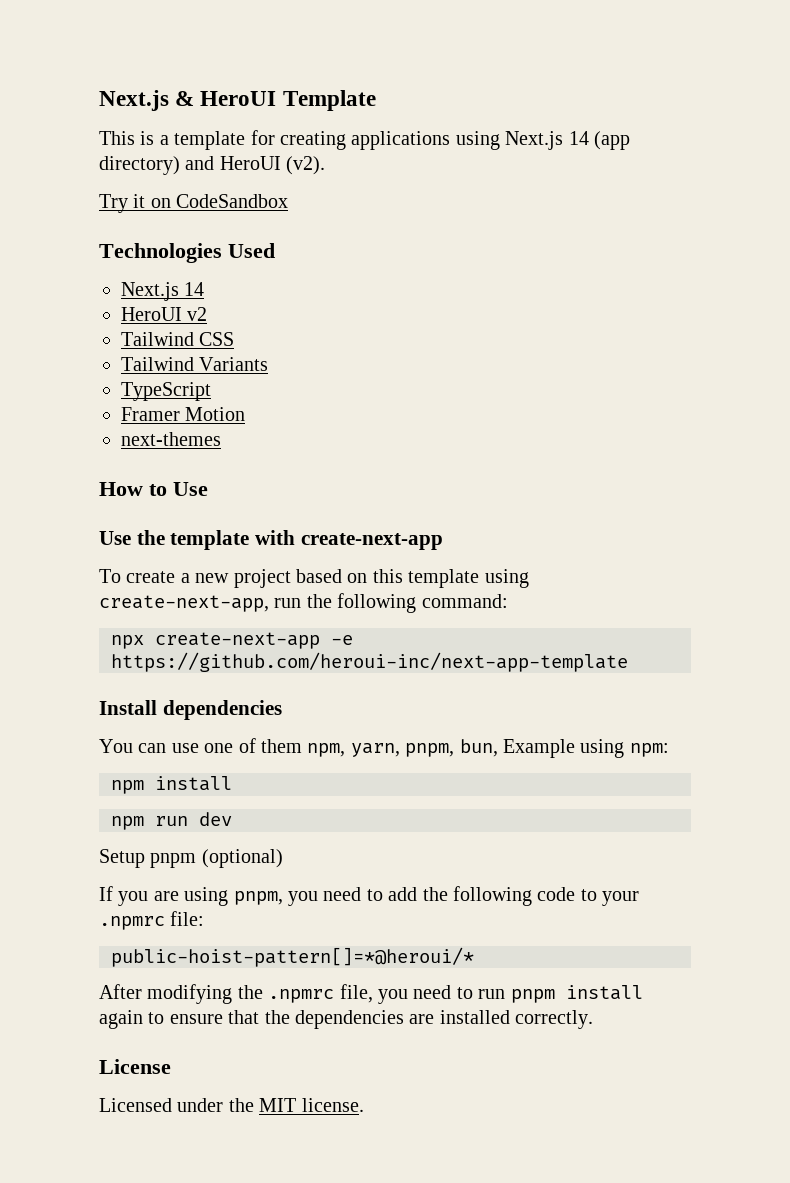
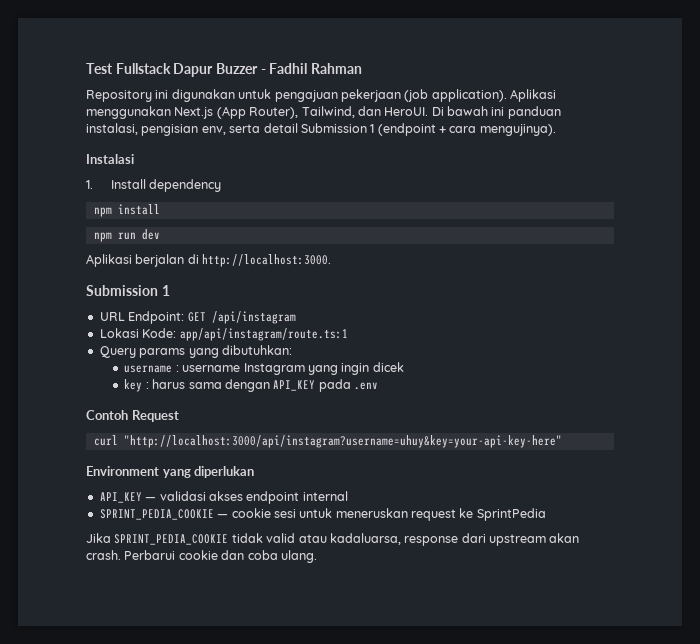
[99,90,376,111] [99,130,630,150] [99,156,326,175] [99,194,289,213] [99,243,275,263] [121,282,205,301] [121,307,208,321] [121,332,235,346] [121,357,269,371] [121,382,211,401] [121,407,246,421] [121,432,221,446] [99,482,208,496] [99,530,443,550] [99,569,529,588] [99,593,508,613] [111,632,353,649] [111,652,628,672] [99,700,282,720] [99,738,669,758] Next.js & HeroUI Template // This is a template for creating applications using Next.js 14 (app directory) and HeroUI (v2). // Try it on CodeSandbox // Technologies Used // Next.js 14 // HeroUI v2 // Tailwind CSS // Tailwind Variants // TypeScript // Framer Motion // next-themes // How to Use // Use the template with create-next-app // To create a new project based on this template using create-next-app, run the following command: // npx create-next-app -e https://github.com/heroui-inc/next-app-template // Install dependencies // You can use one of them npm, yarn, pnpm, bun, Example using npm: -> [86,63,362,77] [86,89,556,102] [86,106,561,119] [86,123,556,136] [86,154,134,164] [86,179,222,192] Test Fullstack Dapur Buzzer - Fadhil Rahman // Repository ini digunakan untuk pengajuan pekerjaan (job application). Aplikasi menggunakan Next.js (App Router), Tailwind, dan HeroUI. Di bawah ini panduan instalasi, pengisian env, serta detail Submission 1 (endpoint + cara mengujinya). // Instalasi // 1. Install dependency
[99,849,283,868] [99,886,640,906] [99,911,205,930] [111,947,474,967] [99,984,643,1004] [99,1010,594,1029] [99,1059,171,1074] [99,1098,364,1112] Setup pnpm (optional) // If you are using pnpm, you need to add the following code to your .npmrc file: // public-hoist-pattern[]=*@heroui/* // After modifying the .npmrc file, you need to run pnpm install again to ensure that the dependencies are installed correctly. // License // Licensed under the MIT license. -> [86,254,332,267] [86,285,170,296] [99,311,296,324] [99,328,348,341] [99,345,292,358] [124,362,404,375] [124,379,379,392] [86,410,179,422] [93,435,562,448] [86,466,255,478] [99,491,348,504] [99,508,546,521] [86,533,580,546] [86,550,317,563] Aplikasi berjalan di http://localhost:3000. // Submission 1 // URL Endpoint: GET /api/instagram // Lokasi Kode: app/api/instagram/route.ts:1 // Query params yang dibutuhkan: // username : username Instagram yang ingin dicek // key : harus sama dengan API_KEY pada .env // Contoh Request // curl "http://localhost:3000/api/instagram?username=uhuy&key=your-api-key-here" // Environment yang diperlukan // API_KEY — validasi akses endpoint internal // SPRINT_PEDIA_COOKIE — cookie sesi untuk meneruskan request ke SprintPedia // Jika SPRINT_PEDIA_COOKIE tidak valid atau kadaluarsa, response dari upstream akan crash. Perbarui cookie dan coba ulang.

